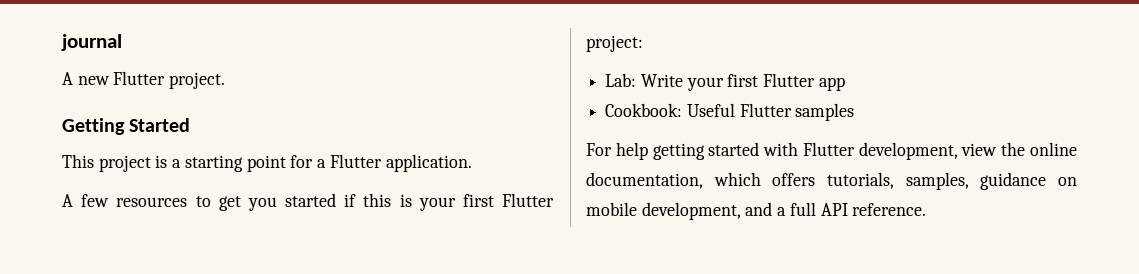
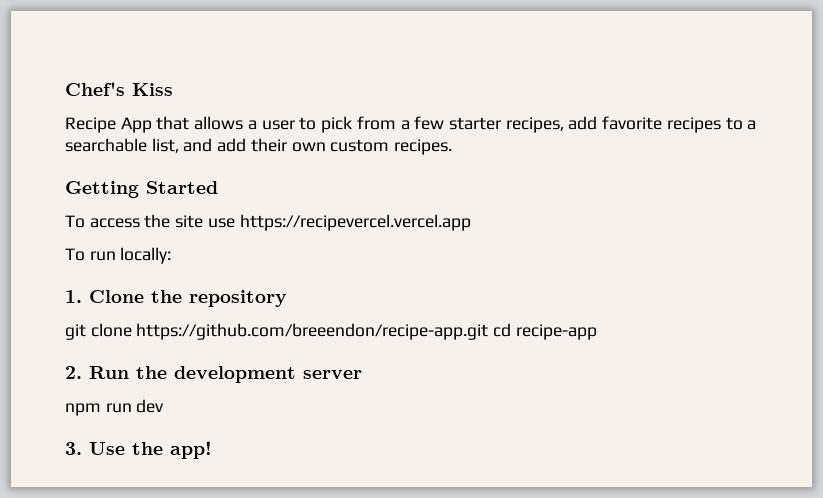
[61,34,122,51] [62,71,226,89] [62,118,191,135] [62,154,472,172] [62,193,555,211] [586,35,643,52] [605,73,845,91] [605,103,855,121] [586,142,1077,160] [586,172,1077,190] [586,202,927,220] journal // A new Flutter project. // Getting Started // This project is a starting point for a Flutter application. // A few resources to get you started if this is your first Flutter project: // Lab: Write your first Flutter app // Cookbook: Useful Flutter samples // For help getting started with Flutter development, view the online documentation, which offers tutorials, samples, guidance on mobile development, and a full API reference. -> [65,82,173,96] [65,116,757,133] [65,138,453,155] [65,181,218,198] [65,214,471,231] [65,247,172,264] [65,290,287,307] [65,323,597,340] [65,366,362,383] [65,399,164,416] [65,441,212,459] Chef's Kiss // Recipe App that allows a user to pick from a few starter recipes, add favorite recipes to a searchable list, and add their own custom recipes. // Getting Started // To access the site use https://recipevercel.vercel.app // To run locally: // 1. Clone the repository // git clone https://github.com/breeendon/recipe-app.git cd recipe-app // 2. Run the development server // npm run dev // 3. Use the app!

